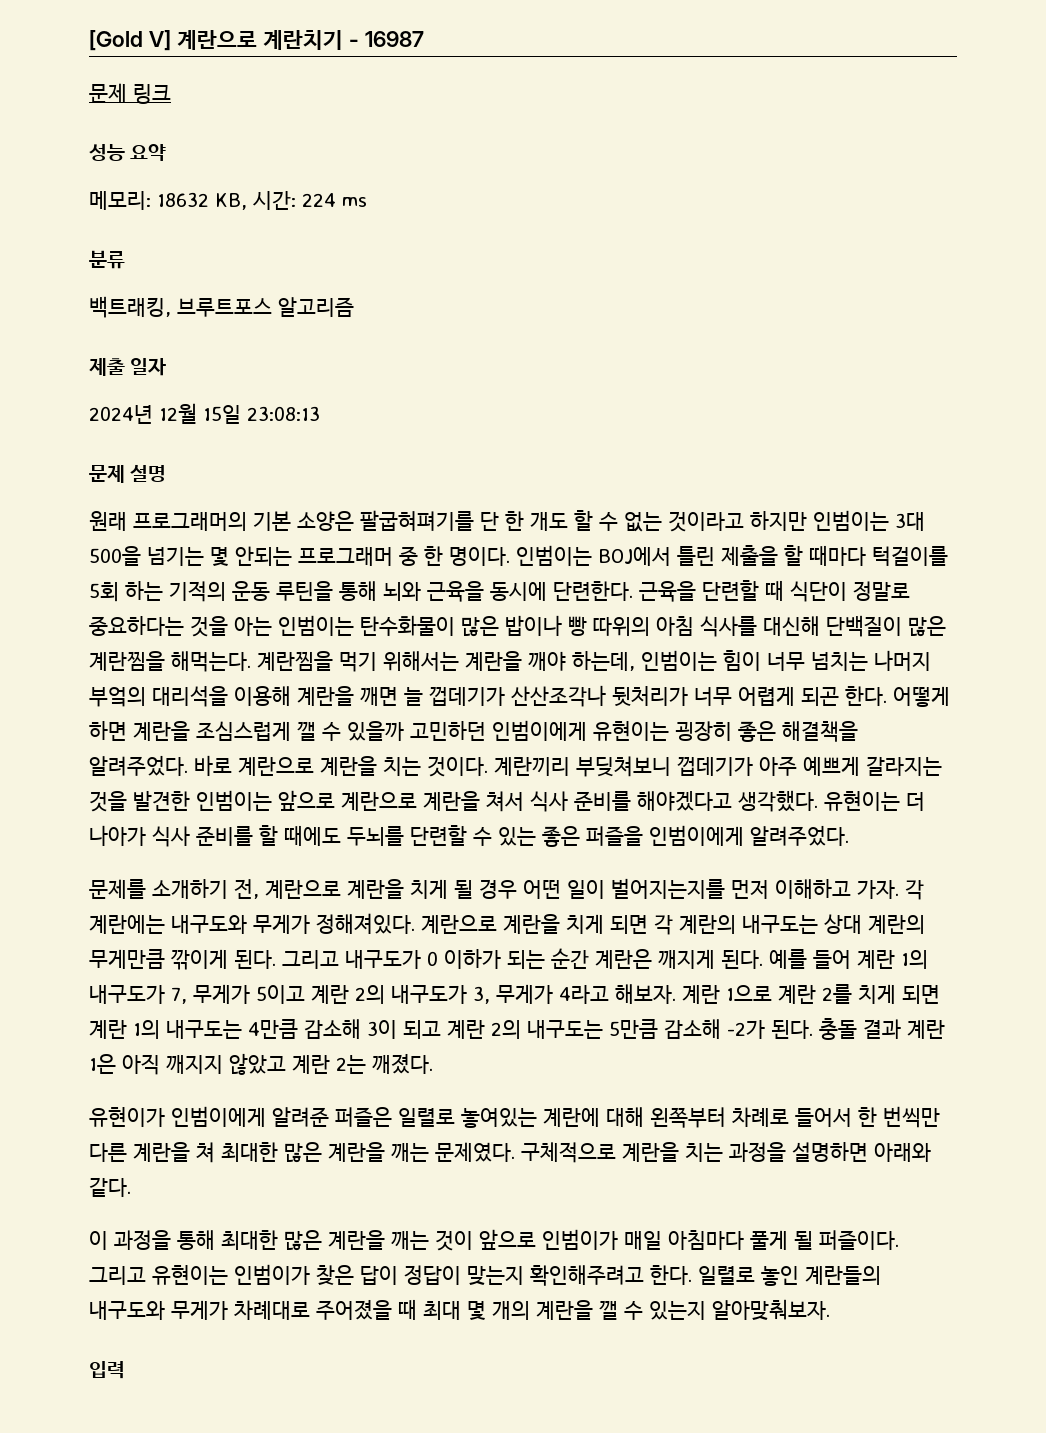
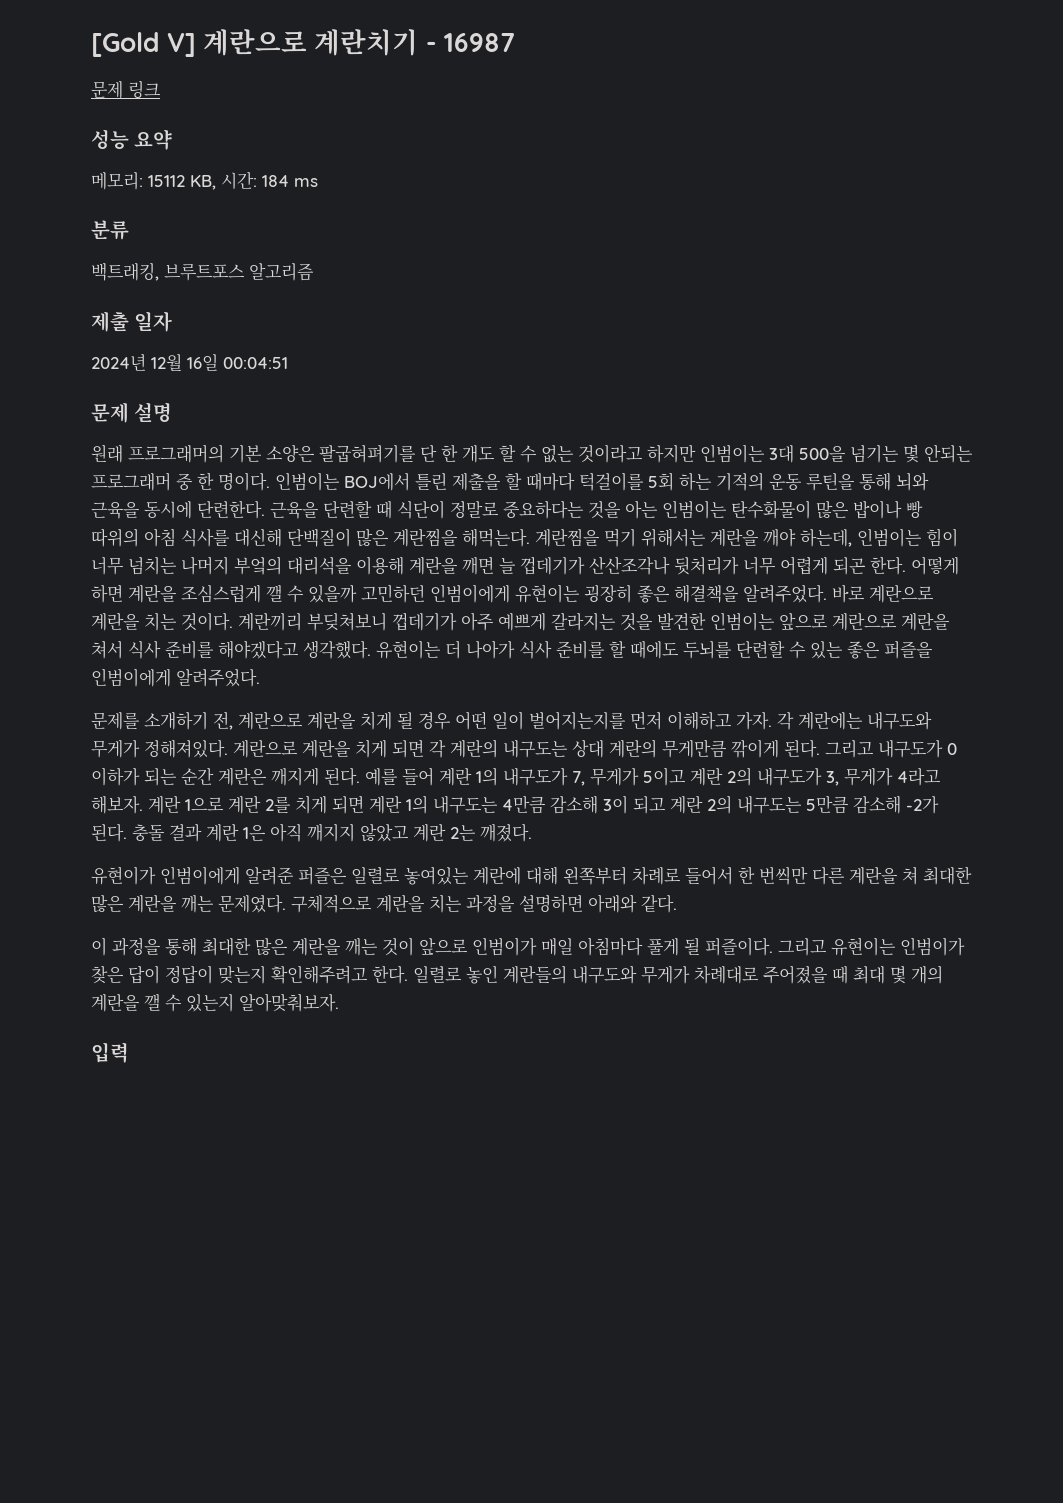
[157,192,209,207] 18632 -> [148,175,185,187] 15112
[302,193,336,207] 224 -> [262,175,289,187] 184
[203,405,320,424] 15일 23:08:13 -> [187,354,288,371] 16일 00:04:51

